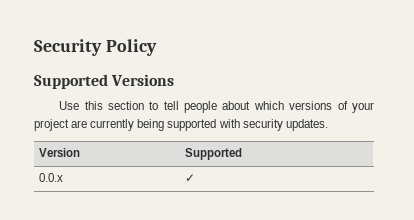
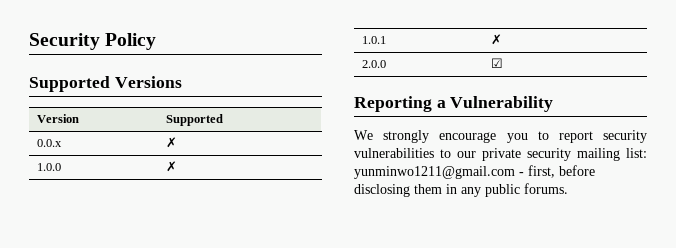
[59,101,374,113] [34,119,328,131] [38,148,80,157] [184,148,242,160] [38,173,63,182] [184,174,195,182] // Use this section to tell people about which versions of your project are currently being supported with security updates. // Version | Supported // 0.0.x | ✓ -> [37,114,80,123] [166,114,224,126] [37,139,63,147] [166,137,178,148] [37,163,62,171] [166,161,178,172] [362,36,387,44] [491,34,503,45] [362,60,387,68] [491,58,504,68] [354,96,554,112] [354,130,647,143] [354,148,647,161] [354,165,595,179] [354,183,568,197] // Version | Supported // 0.0.x | ✗ // 1.0.0 | ✗ // 1.0.1 | ✗ // 2.0.0 | ☑ // Reporting a Vulnerability // We strongly encourage you to report security vulnerabilities to our private security mailing list: yunminwo1211@gmail.com - first, before disclosing them in any public forums.

